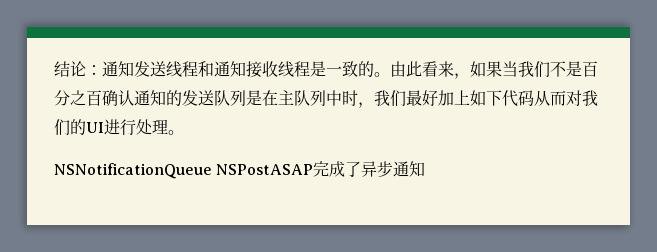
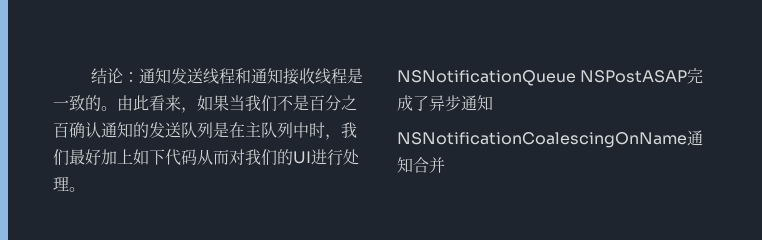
(426, 169) none -> [397,130,703,148] [397,157,445,173] // NSNotificationCoalescingOnName通知合并

